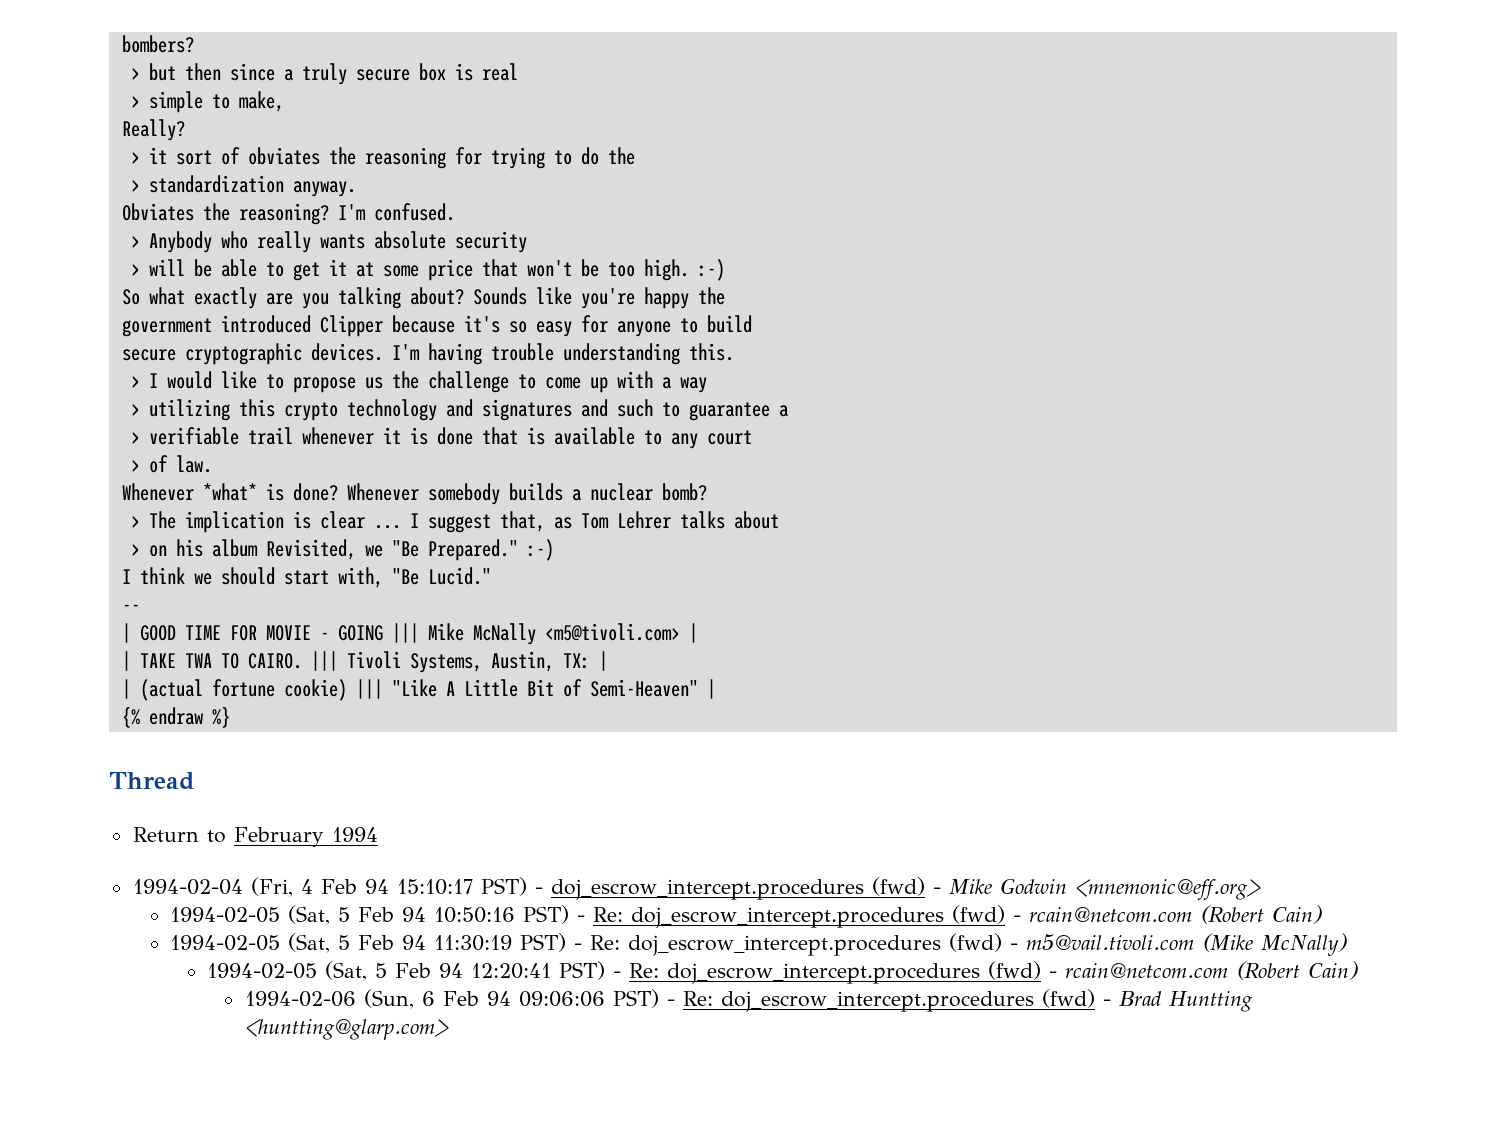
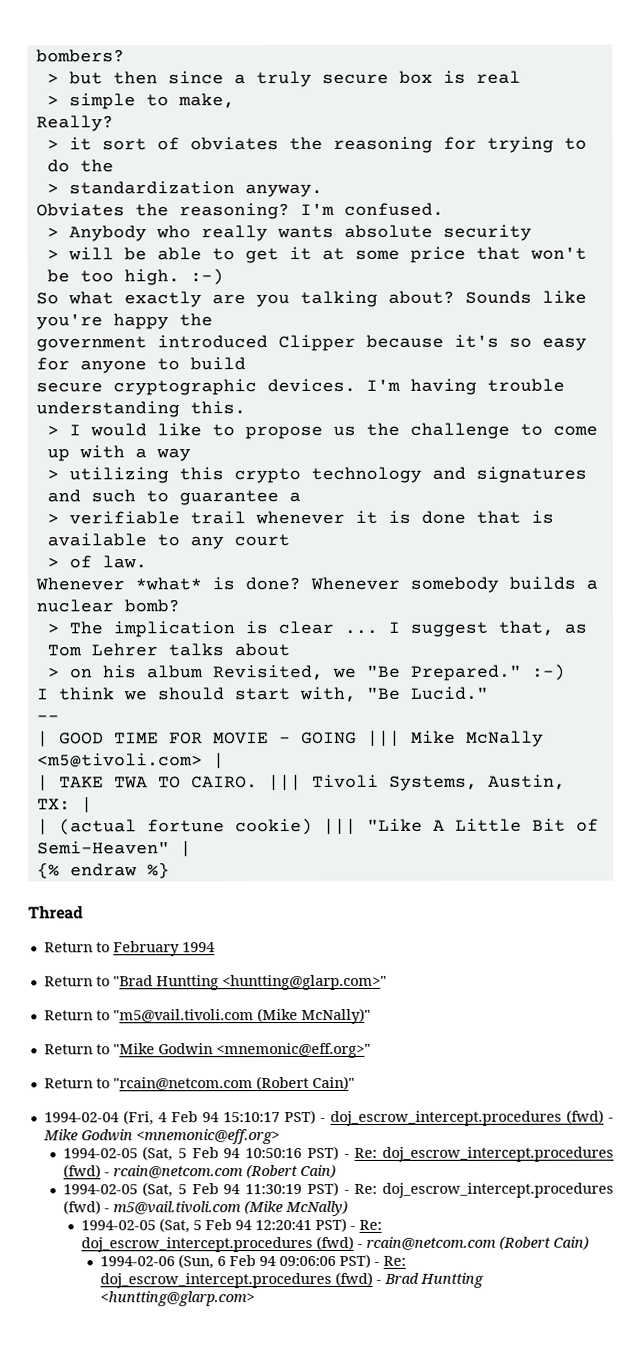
(378, 834) none -> [43,974,387,991] [43,1007,371,1025] [43,1042,371,1059] [43,1075,355,1091] // Return to "Brad Huntting <huntting@glarp.com>" // Return to "m5@vail.tivoli.com (Mike McNally)" // Return to "Mike Godwin <mnemonic@eff.org>" // Return to "rcain@netcom.com (Robert Cain)"

